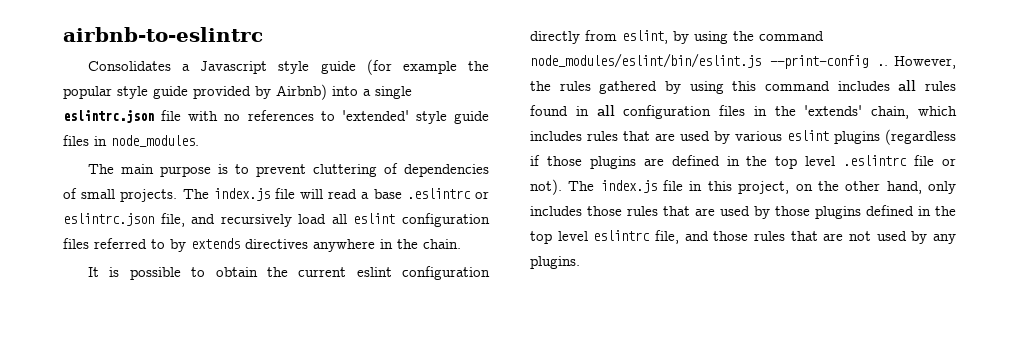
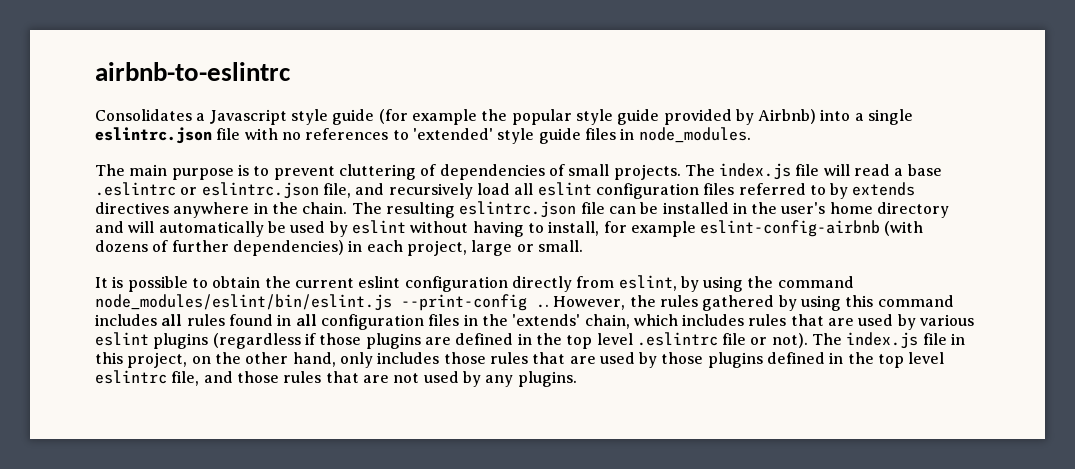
(461, 244) none -> [351,201,950,218] [95,220,924,237] [95,240,583,256] The resulting eslintrc.json file can be installed in the user's home directory and will automatically be used by eslint without having to install, for example eslint-config-airbnb (with dozens of further dependencies) in each project, large or small.

